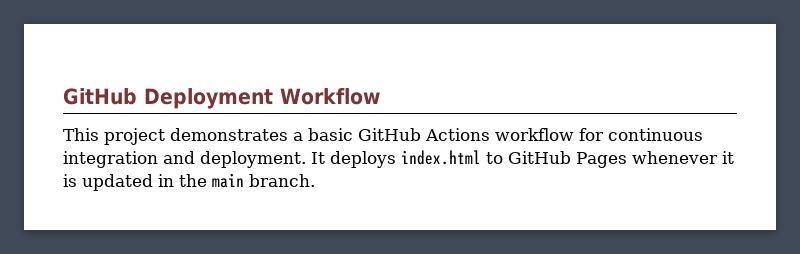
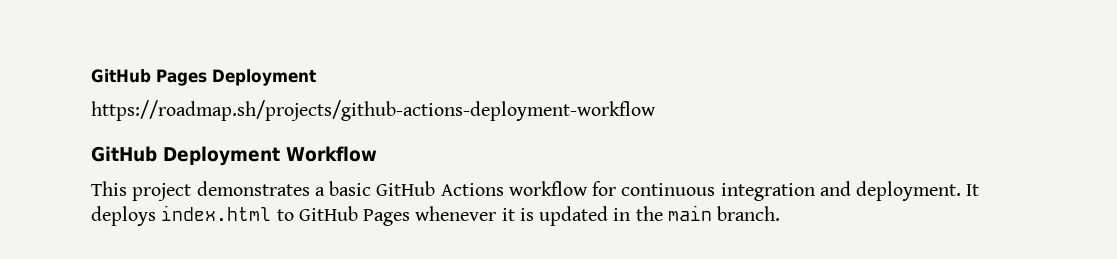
[63,88,137,105] GitHub -> [91,69,316,86] [91,100,656,121] [91,146,157,162] GitHub Pages Deployment // https://roadmap.sh/projects/github-actions-deployment-workflow // GitHub

